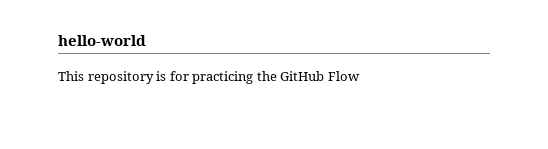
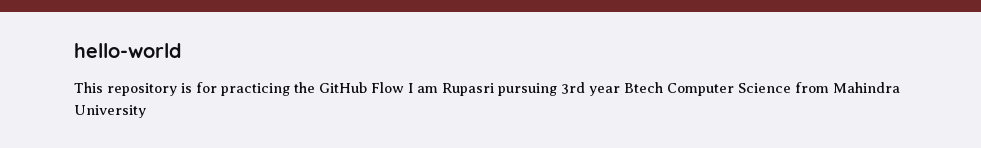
(360, 76) none -> [408,82,900,96] [74,105,146,118] I am Rupasri pursuing 3rd year Btech Computer Science from Mahindra University

